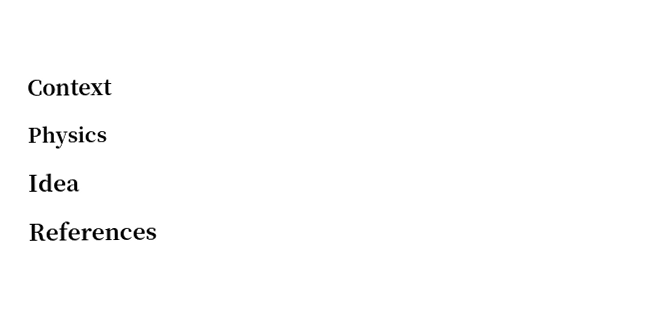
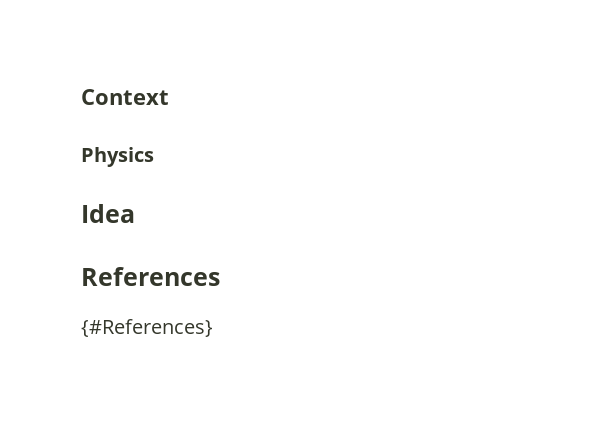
(157, 230) none -> [81,319,213,337] // {#References}

